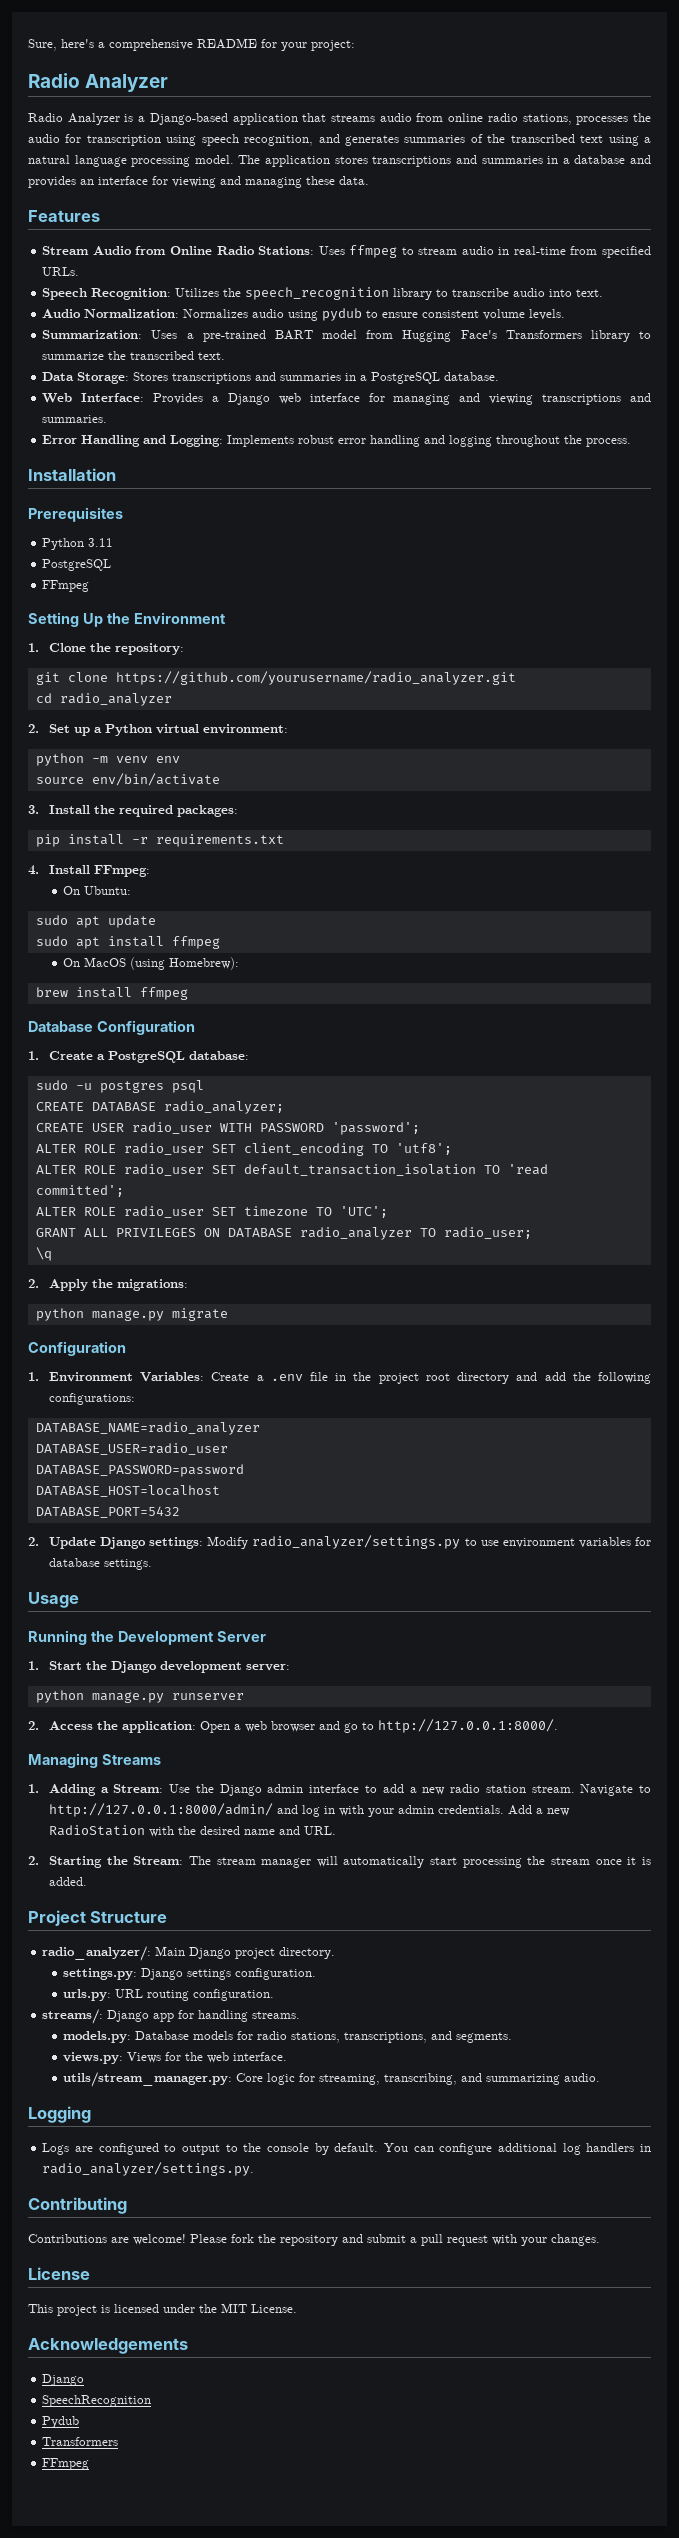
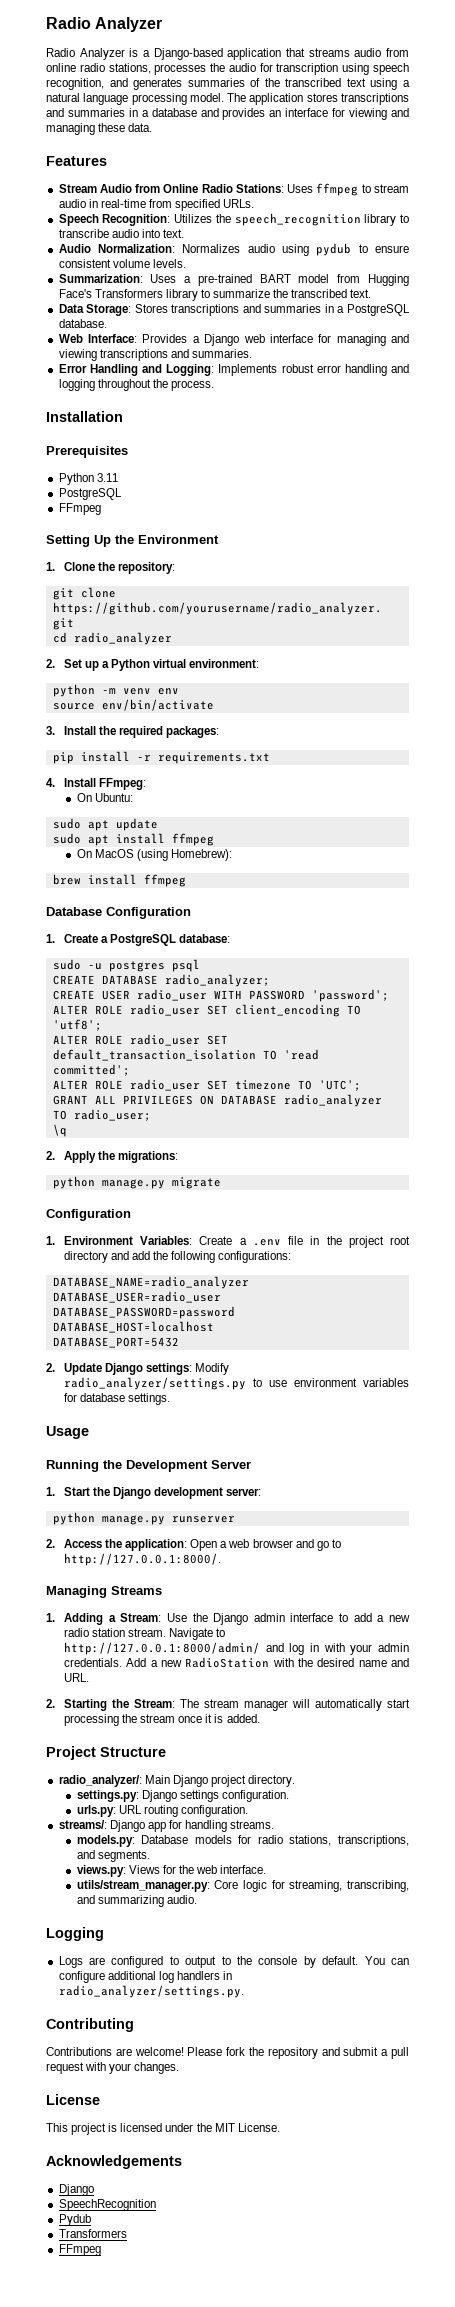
[28,38,355,51] Sure, here's a comprehensive README for your project: // -> (46, 23) none

